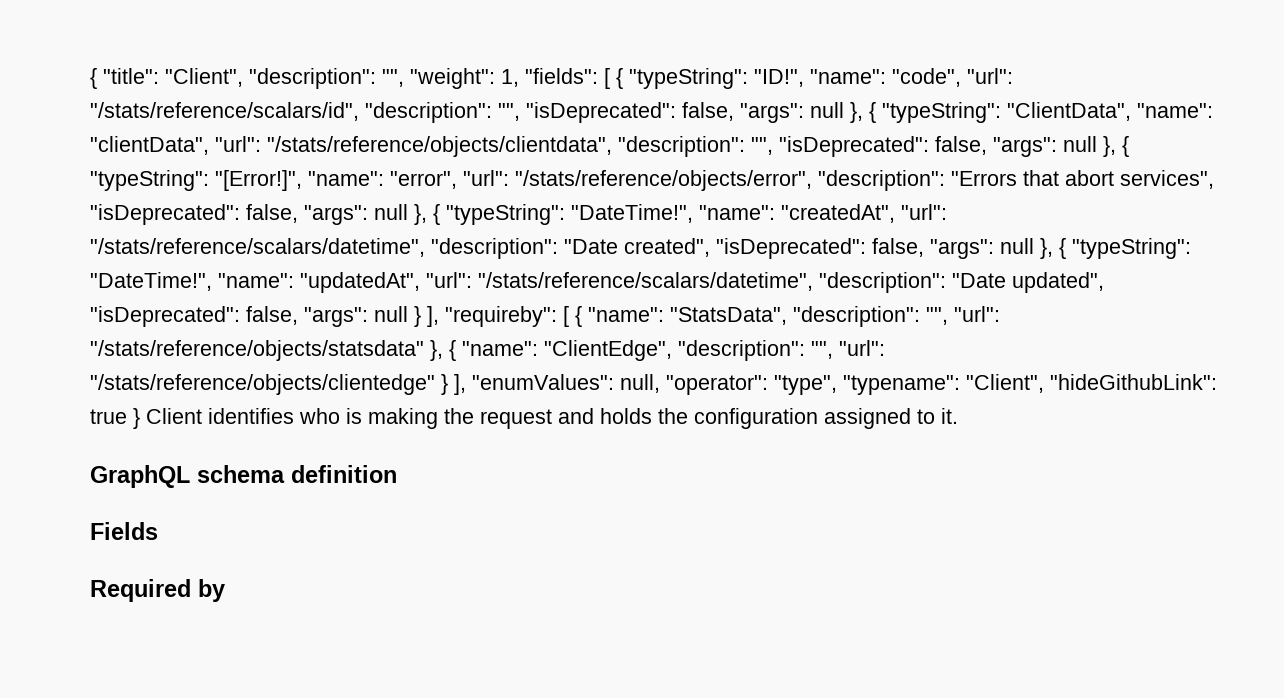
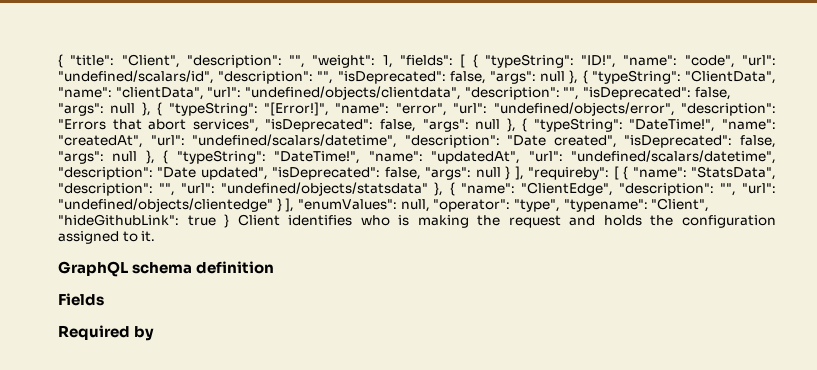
[90,102,359,121] "/stats/reference/scalars/id", -> [58,70,214,84] "undefined/scalars/id",
[267,136,612,157] "/stats/reference/objects/clientdata", -> [244,86,461,100] "undefined/objects/clientdata",
[515,170,812,191] "/stats/reference/objects/error", -> [493,102,675,116] "undefined/objects/error",
[90,238,425,257] "/stats/reference/scalars/datetime", -> [192,134,398,148] "undefined/scalars/datetime",
[478,272,813,291] "/stats/reference/scalars/datetime", -> [571,150,777,164] "undefined/scalars/datetime",
[90,340,424,361] "/stats/reference/objects/statsdata" -> [221,182,429,196] "undefined/objects/statsdata"
[90,374,435,395] "/stats/reference/objects/clientedge" -> [58,198,273,212] "undefined/objects/clientedge"

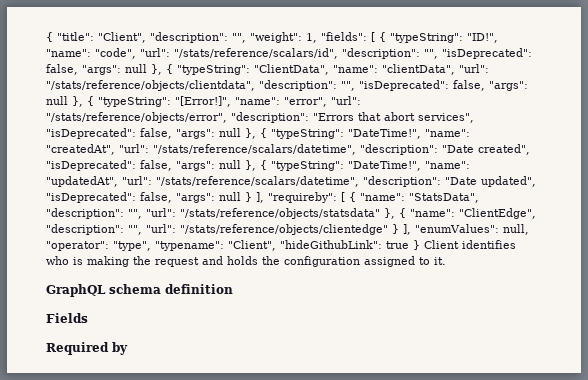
[58,70,214,84] "undefined/scalars/id", -> [174,48,338,59] "/stats/reference/scalars/id",
[244,86,461,100] "undefined/objects/clientdata", -> [46,80,255,91] "/stats/reference/objects/clientdata",
[493,102,675,116] "undefined/objects/error", -> [46,112,227,123] "/stats/reference/objects/error",
[192,134,398,148] "undefined/scalars/datetime", -> [153,144,356,155] "/stats/reference/scalars/datetime",
[571,150,777,164] "undefined/scalars/datetime", -> [156,176,359,187] "/stats/reference/scalars/datetime",
[221,182,429,196] "undefined/objects/statsdata" -> [180,208,380,219] "/stats/reference/objects/statsdata"
[58,198,273,212] "undefined/objects/clientedge" -> [180,224,388,235] "/stats/reference/objects/clientedge"

